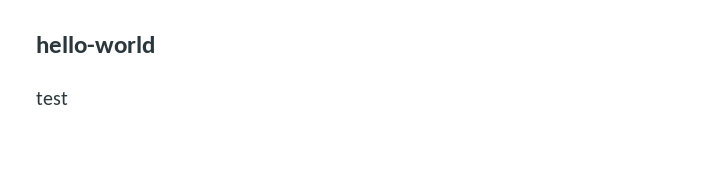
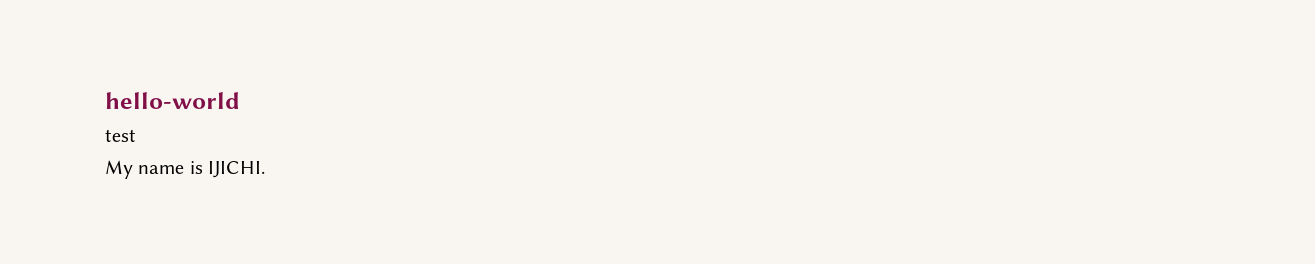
(68, 98) none -> [105,160,266,179] // My name is IJICHI.

